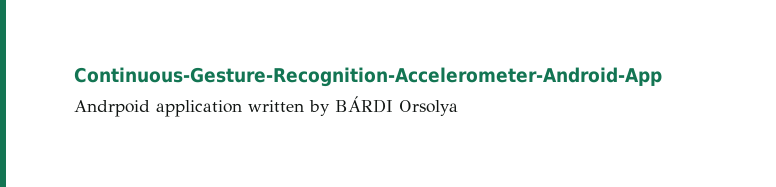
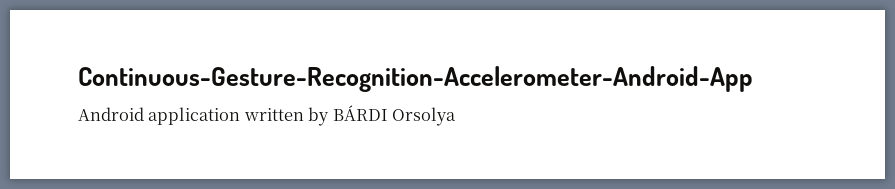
[74,100,150,117] Andrpoid -> [78,107,144,121] Android

